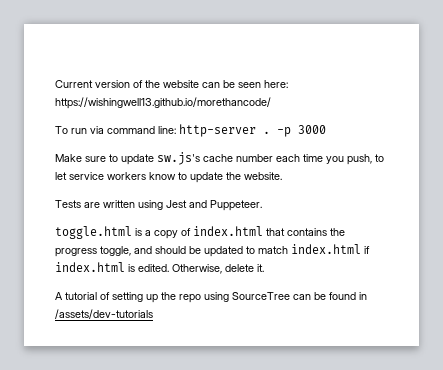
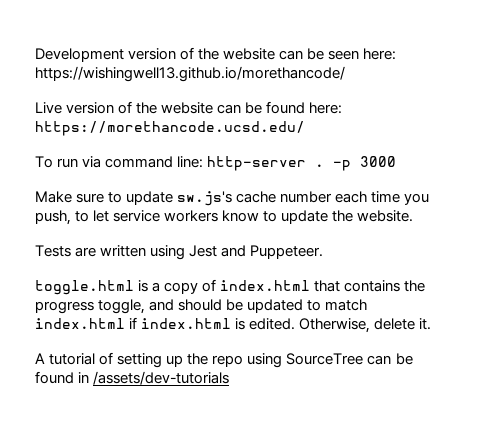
[55,80,93,88] Current -> [35,48,124,62] Development
(271, 103) none -> [35,101,343,114] [35,121,305,136] // Live version of the website can be found here: https://morethancode.ucsd.edu/

